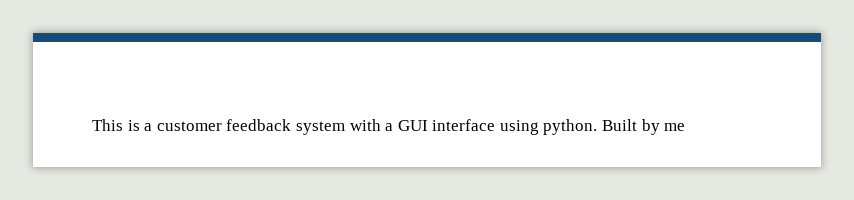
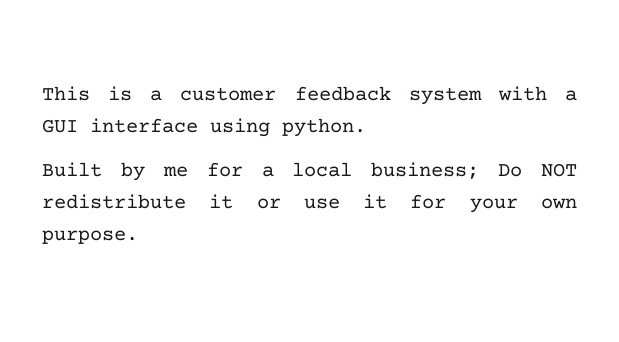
(598, 127) none -> (366, 127) //
(686, 127) none -> [206,162,577,179] [42,194,577,213] [42,230,138,244] for a local business; Do NOT redistribute it or use it for your own purpose.

